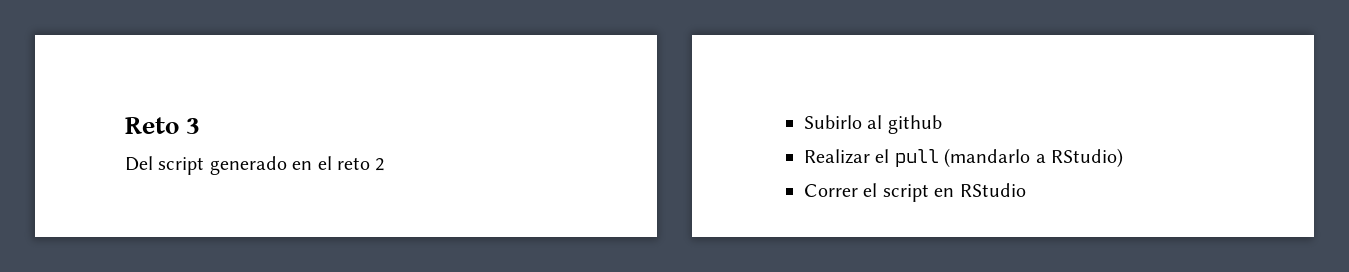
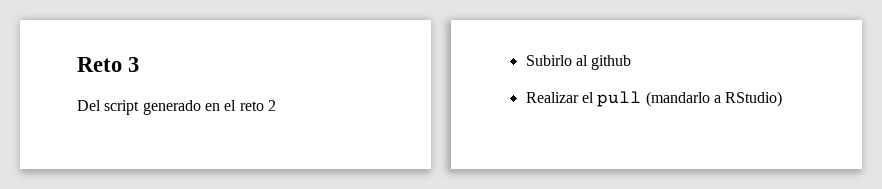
[804,183,1026,202] // Correr el script en RStudio -> (783, 99) none

